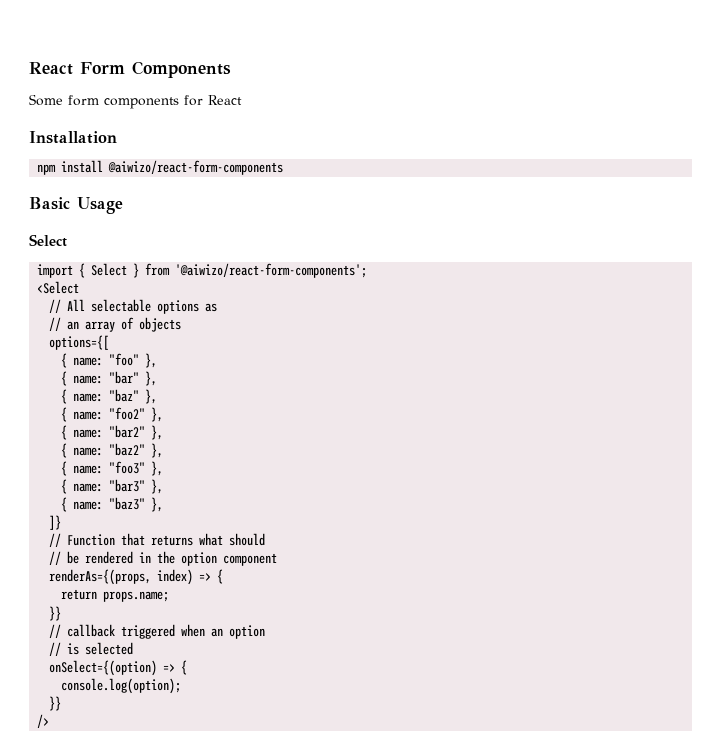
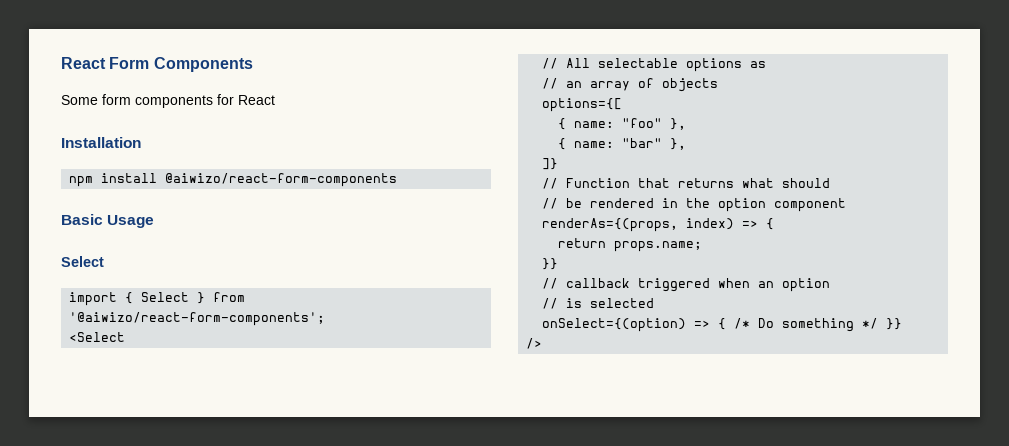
[61,389,158,404] [61,407,164,422] [61,425,164,440] [61,443,164,458] [61,461,164,476] [61,479,164,494] [61,497,164,512] // { name: "baz" }, // { name: "foo2" }, // { name: "bar2" }, // { name: "baz2" }, // { name: "foo3" }, // { name: "bar3" }, // { name: "baz3" }, -> (687, 144) none
[61,678,182,694] // console.log(option); // -> [734,318,879,332] /* Do something */

